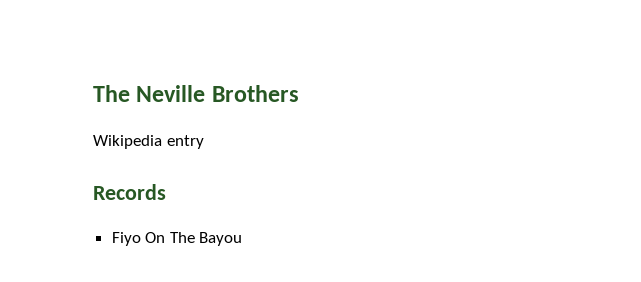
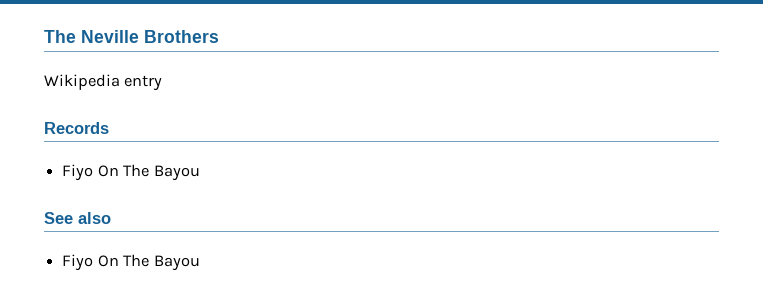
(243, 239) none -> [44,212,111,224] [62,254,200,271] // See also // Fiyo On The Bayou

